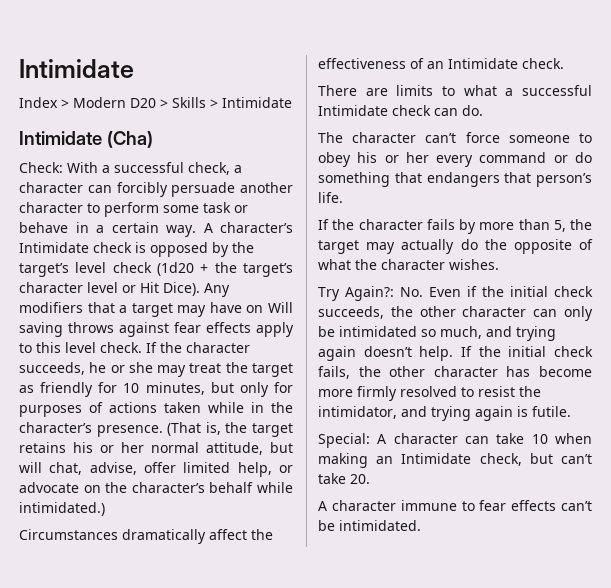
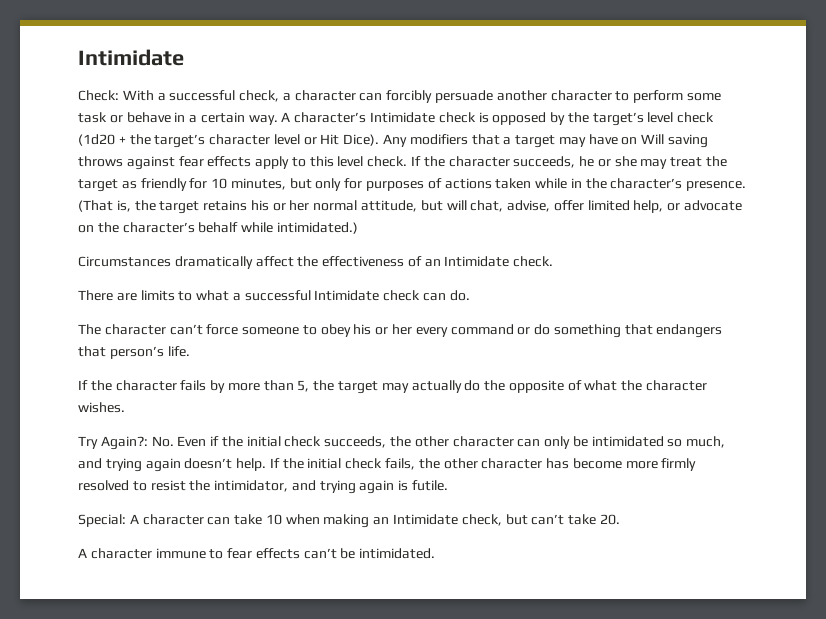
[19,59,134,78] [19,97,292,108] [19,131,153,148] Intimidate // Index > Modern D20 > Skills > Intimidate // Intimidate (Cha) -> [78,49,184,66] Intimidate

